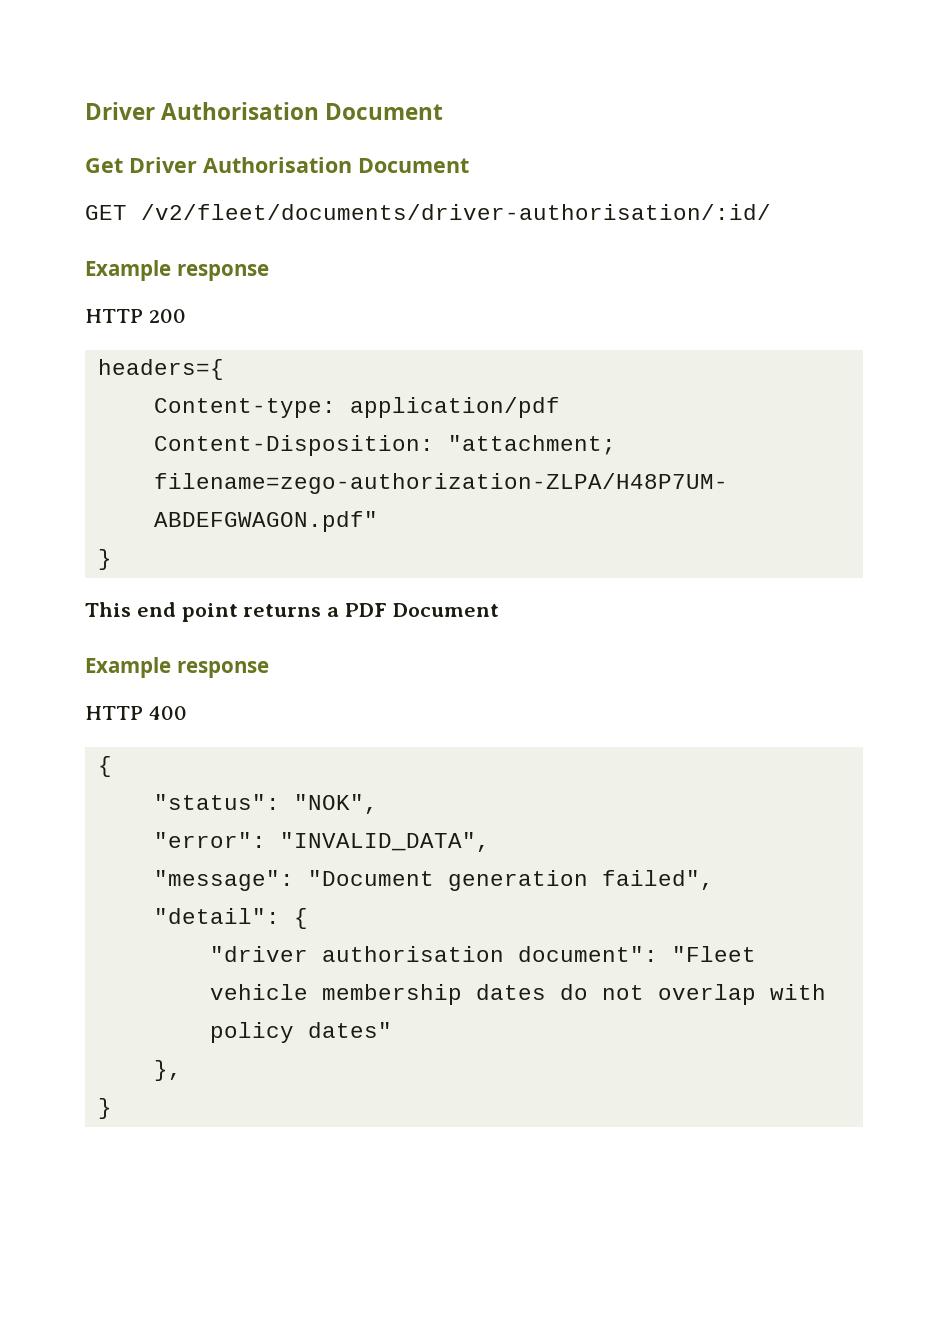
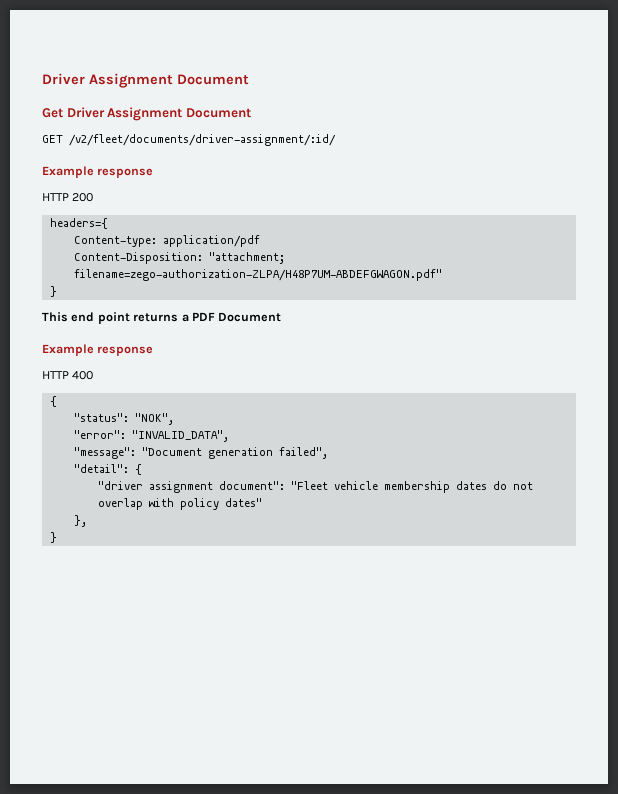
[85,102,320,120] Driver Authorisation -> [42,73,173,88] Driver Assignment
[203,157,352,173] Authorisation -> [107,107,183,121] Assignment
[141,204,771,220] /v2/fleet/documents/driver-authorisation/:id/ -> [69,134,336,146] /v2/fleet/documents/driver-assignment/:id/
[321,946,504,962] authorisation -> [148,481,213,493] assignment

